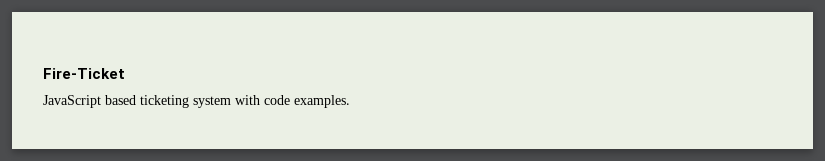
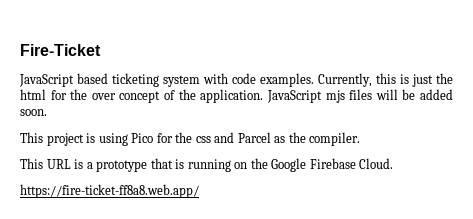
(350, 101) none -> [318,73,453,87] [20,89,454,103] [20,109,47,116] [20,132,361,146] [20,158,394,172] [20,184,199,198] Currently, this is just the html for the over concept of the application. JavaScript mjs files will be added soon. // This project is using Pico for the css and Parcel as the compiler. // This URL is a prototype that is running on the Google Firebase Cloud. // https://fire-ticket-ff8a8.web.app/

